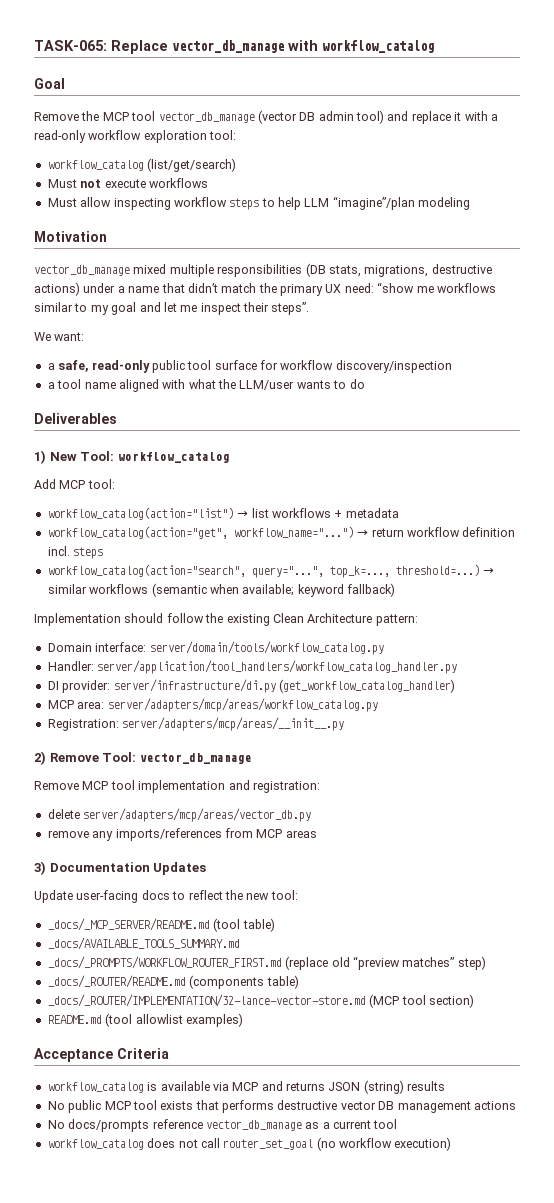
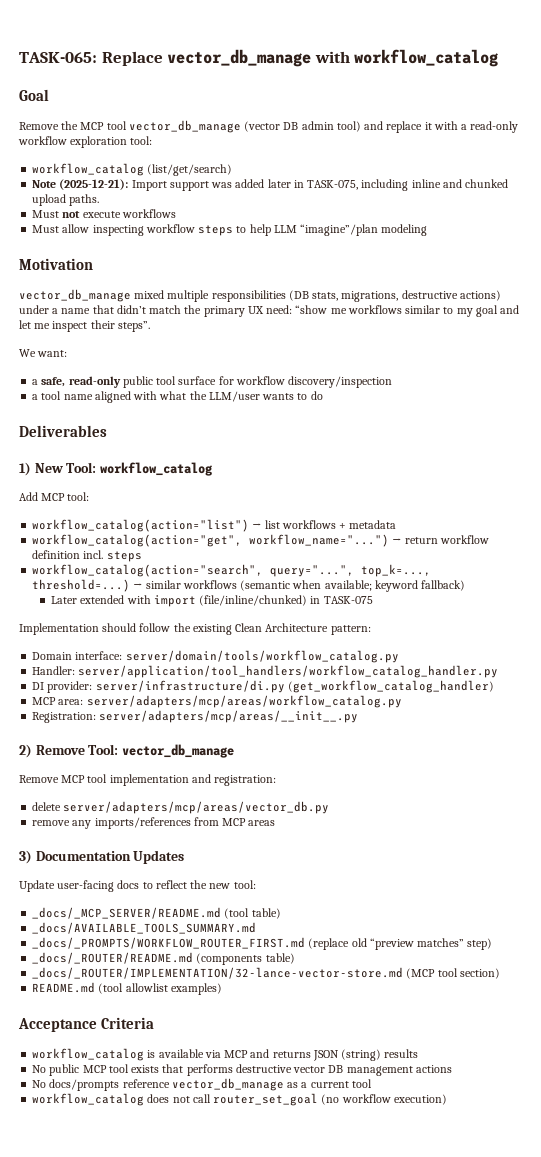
(237, 165) none -> [32,179,509,191] [32,194,100,206] // Note (2025-12-21): Import support was added later in TASK-075, including inline and chunked upload paths.
(395, 590) none -> [51,595,373,607] // Later extended with import (file/inline/chunked) in TASK-075

